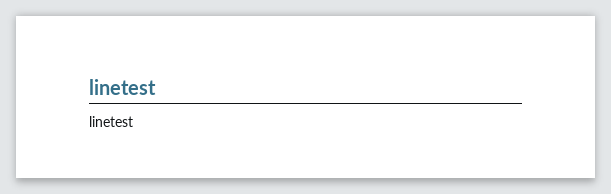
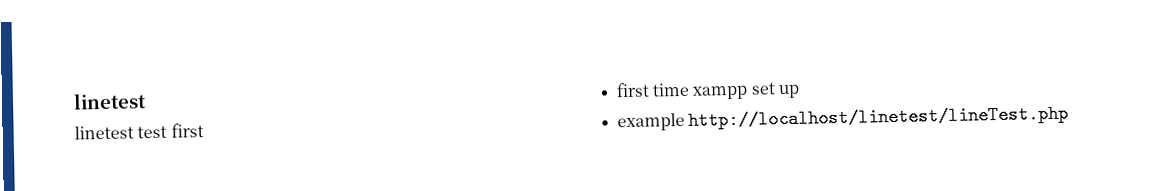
(133, 121) none -> [137,123,204,139] [615,82,800,100] [616,104,1069,132] test first // first time xampp set up // example http://localhost/linetest/lineTest.php

